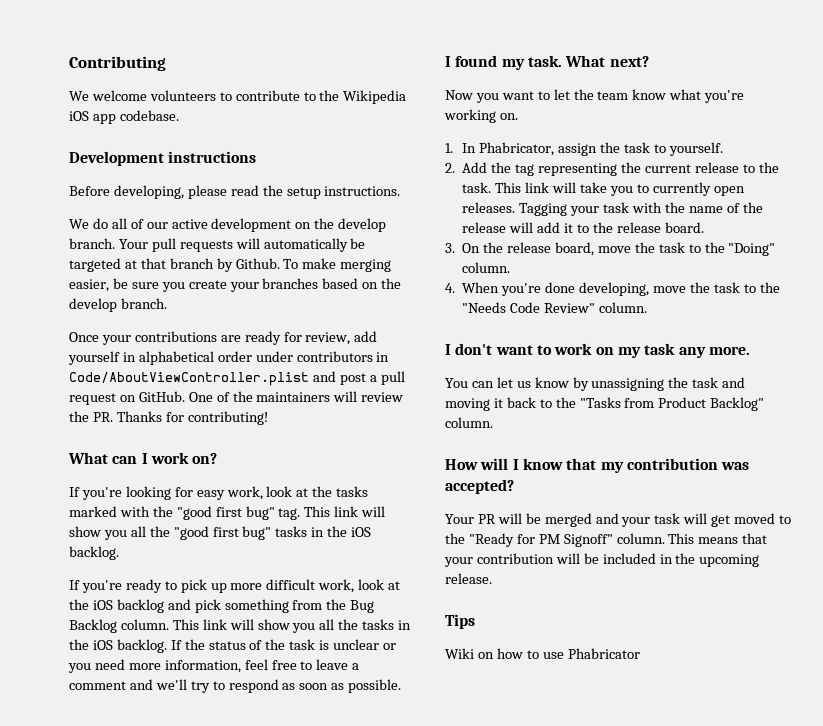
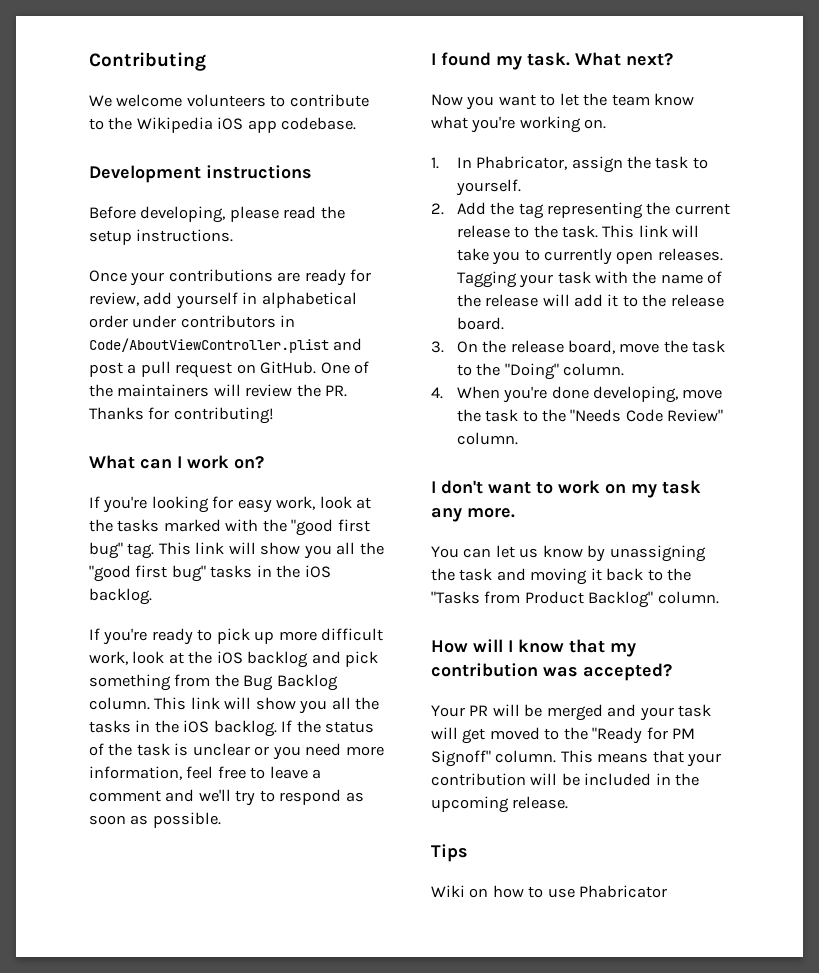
[69,218,387,232] [69,238,366,252] [69,258,392,272] [69,278,402,292] [69,298,167,312] // We do all of our active development on the develop branch. Your pull requests will automatically be targeted at that branch by Github. To make merging easier, be sure you create your branches based on the develop branch. -> (234, 235) none

